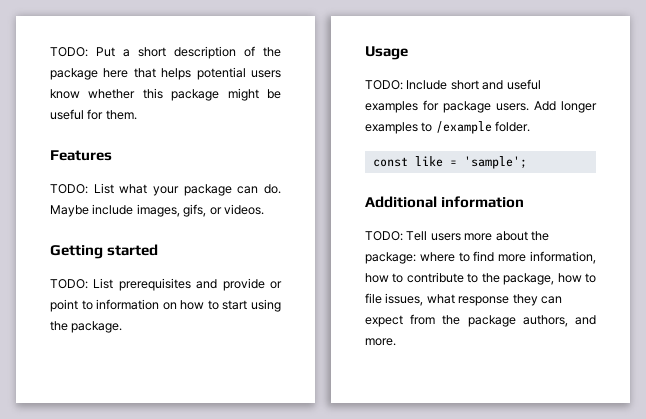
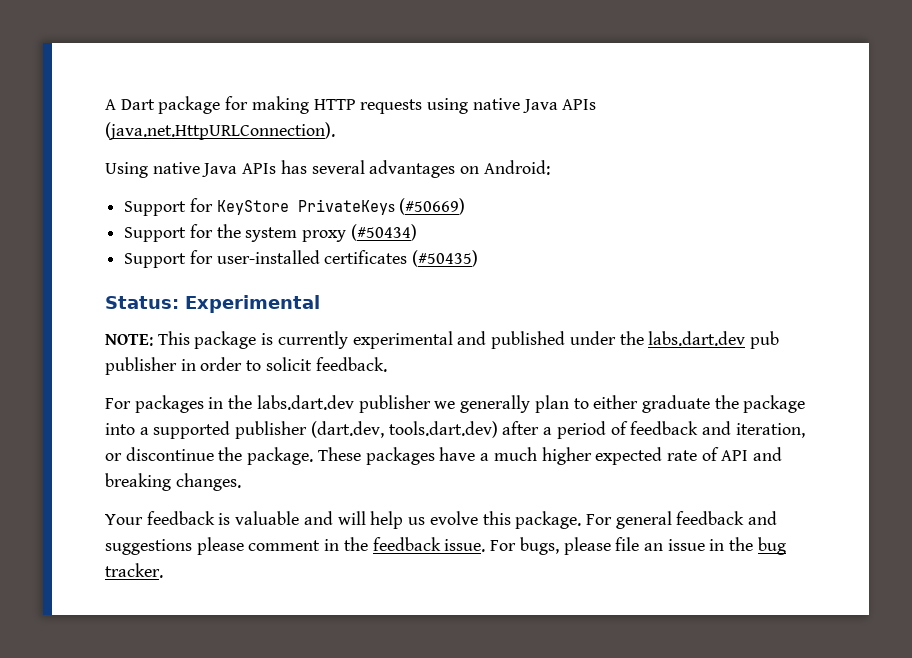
[50,46,281,59] [50,67,281,80] [50,88,281,101] [50,109,137,120] [50,150,112,161] [50,183,281,196] [50,204,264,217] [50,244,159,259] [50,278,282,291] [50,299,281,312] [50,321,123,333] [365,46,408,60] [365,79,541,90] [365,100,597,113] [365,121,531,134] [372,156,527,169] [365,196,525,208] [365,231,549,241] [365,251,596,264] [365,272,596,285] [365,293,562,306] [365,314,596,327] [365,338,396,346] TODO: Put a short description of the package here that helps potential users know whether this package might be useful for them. // Features // TODO: List what your package can do. Maybe include images, gifs, or videos. // Getting started // TODO: List prerequisites and provide or point to information on how to start using the package. // Usage // TODO: Include short and useful examples for package users. Add longer examples to /example folder. // const like = 'sample'; // Additional information // TODO: Tell users more about the package: where to find more information, how to contribute to the package, how to file issues, what response they can expect from the package authors, and more. -> [105,96,597,114] [105,122,335,140] [105,160,550,178] [124,198,466,216] [124,224,417,242] [124,250,479,268] [105,295,320,313] [105,331,779,349] [105,357,387,375] [105,395,806,413] [105,421,805,439] [105,447,783,465] [105,473,241,491] [105,511,778,529] [105,537,786,555] [105,563,163,578] A Dart package for making HTTP requests using native Java APIs (java.net.HttpURLConnection). // Using native Java APIs has several advantages on Android: // Support for KeyStore PrivateKeys (#50669) // Support for the system proxy (#50434) // Support for user-installed certificates (#50435) // Status: Experimental // NOTE: This package is currently experimental and published under the labs.dart.dev pub publisher in order to solicit feedback. // For packages in the labs.dart.dev publisher we generally plan to either graduate the package into a supported publisher (dart.dev, tools.dart.dev) after a period of feedback and iteration, or discontinue the package. These packages have a much higher expected rate of API and breaking changes. // Your feedback is valuable and will help us evolve this package. For general feedback and suggestions please comment in the feedback issue. For bugs, please file an issue in the bug tracker.

